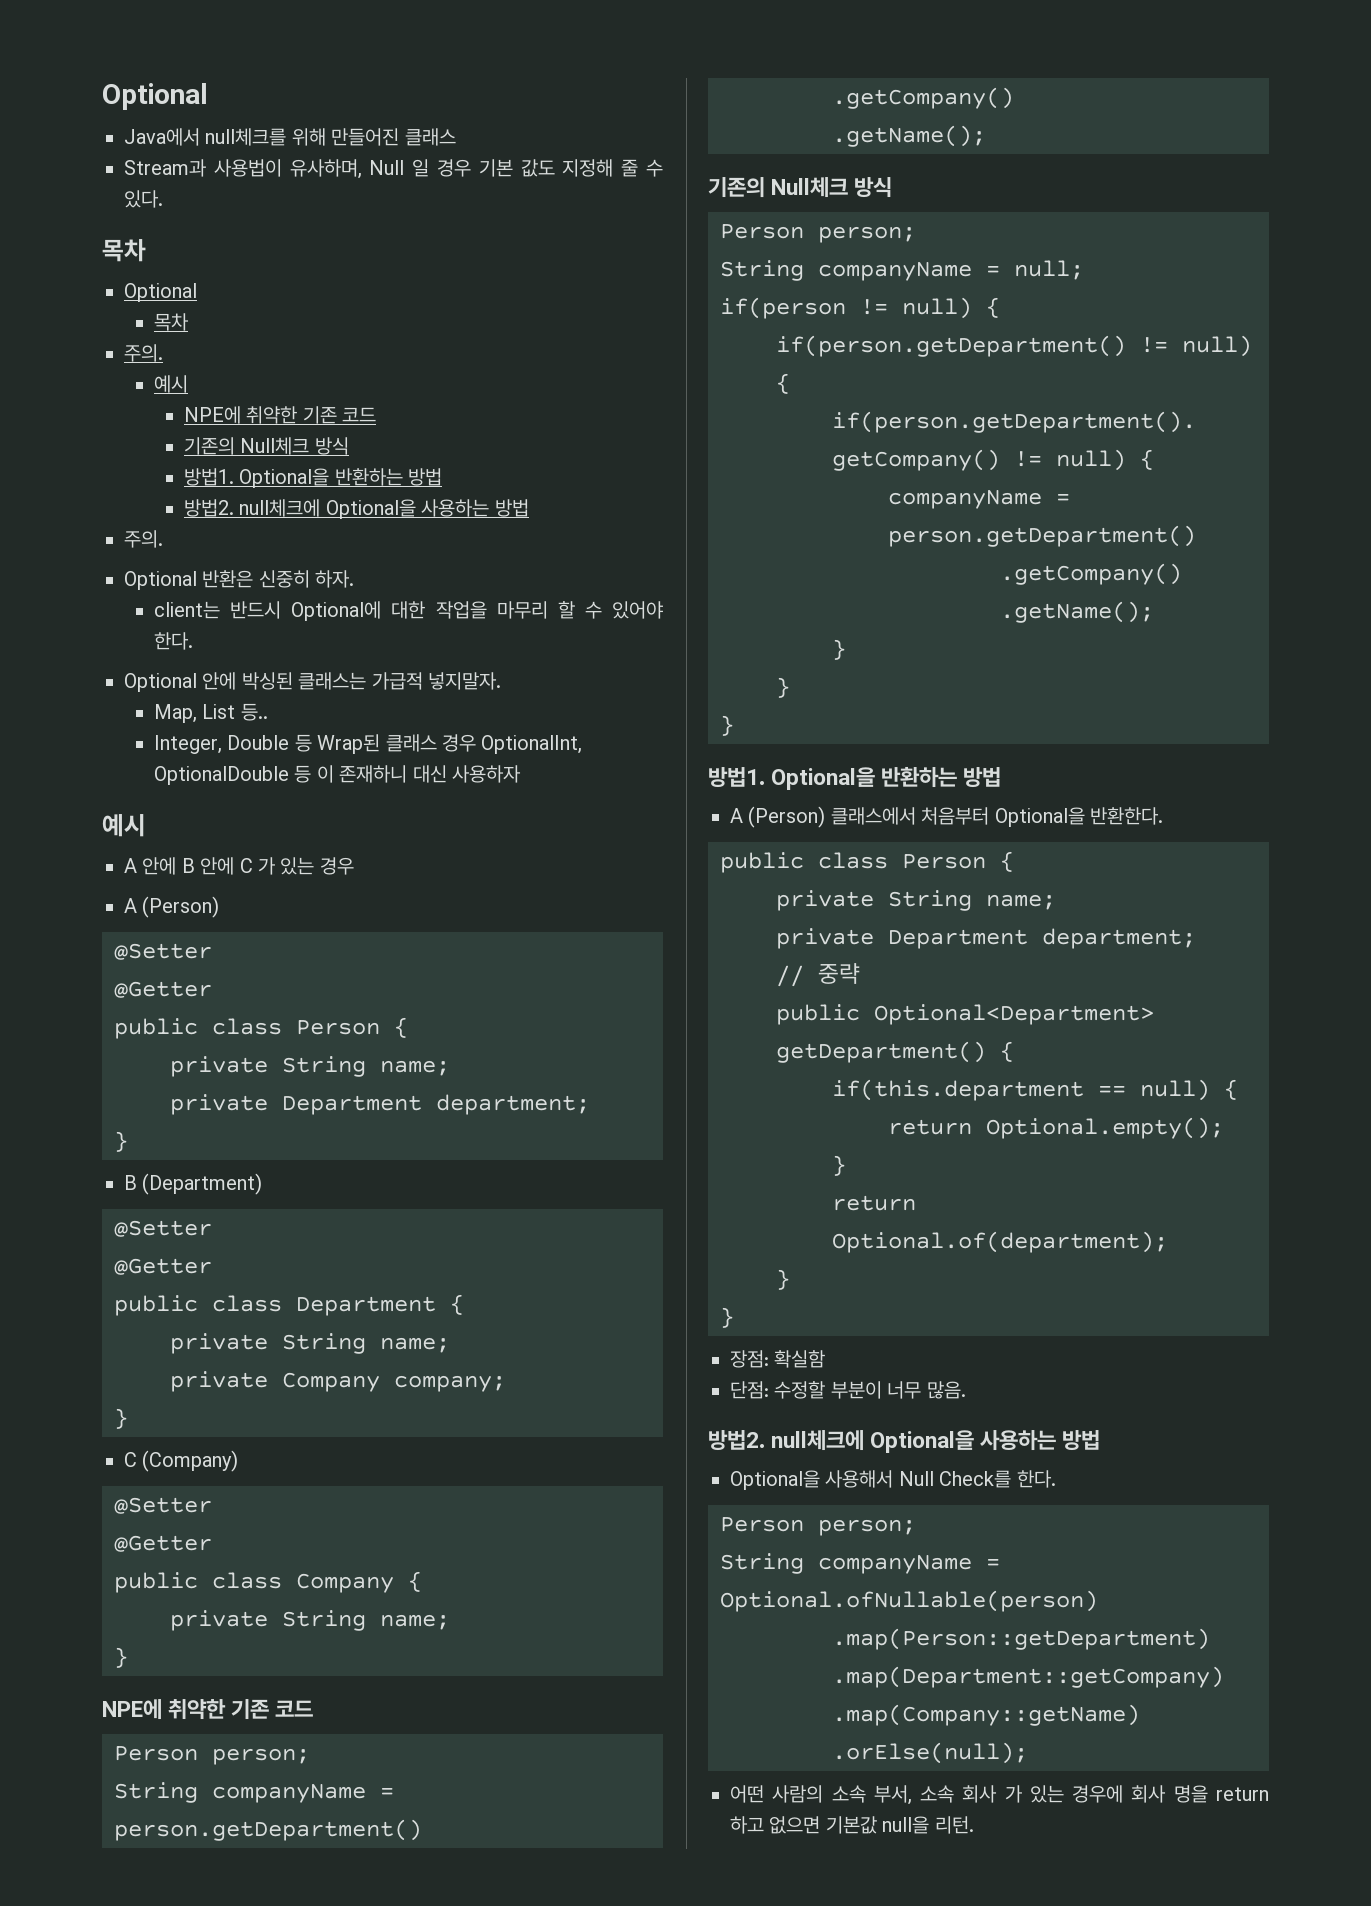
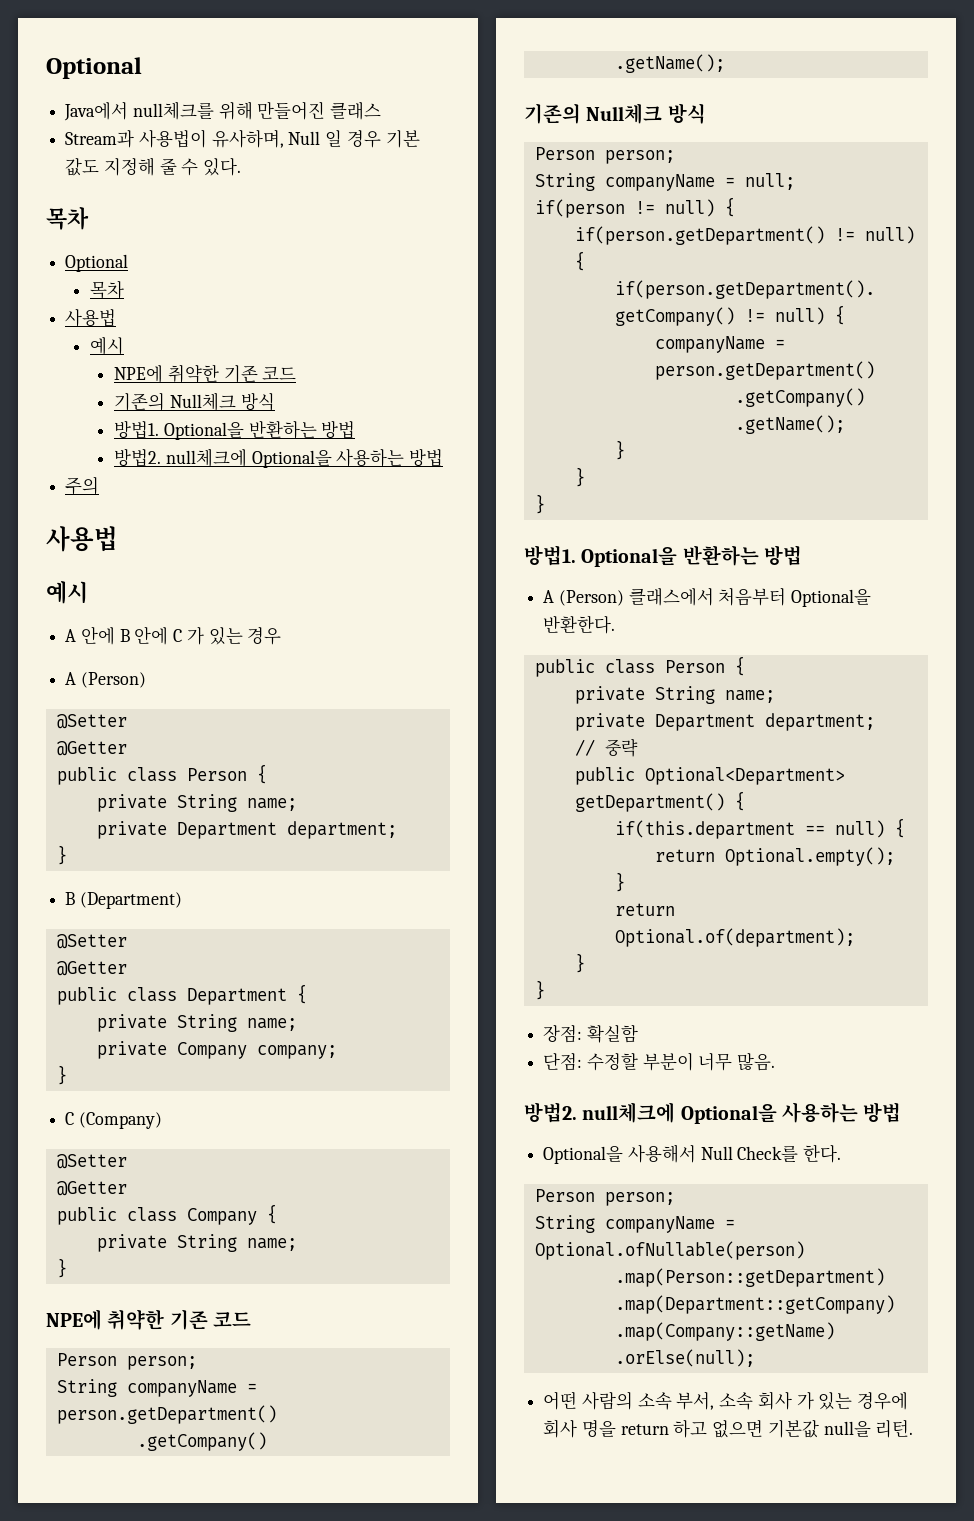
[124,344,163,362] 주의. -> [65,308,117,327] 사용법
[124,530,163,548] [124,570,355,590] [154,601,663,621] [154,632,194,650] [124,672,501,692] [154,703,268,723] [154,734,583,754] [154,765,522,785] 주의. // Optional 반환은 신중히 하자. // client는 반드시 Optional에 대한 작업을 마무리 할 수 있어야 한다. // Optional 안에 박싱된 클래스는 가급적 넣지말자. // Map, List 등.. // Integer, Double 등 Wrap된 클래스 경우 OptionalInt, OptionalDouble 등 이 존재하니 대신 사용하자 -> [65,476,100,495] [46,526,118,552] 주의 // 사용법

